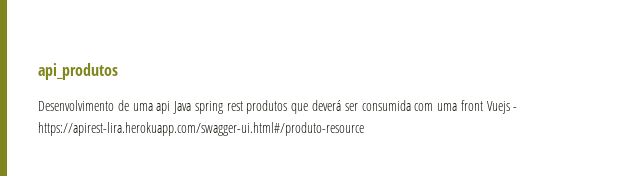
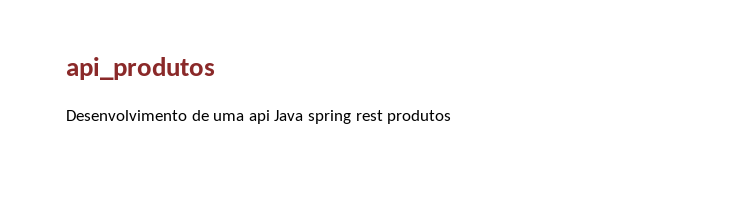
[291,100,518,114] [38,122,364,136] que deverá ser consumida com uma front Vuejs - https://apirest-lira.herokuapp.com/swagger-ui.html#/produto-resource -> (452, 117) none

